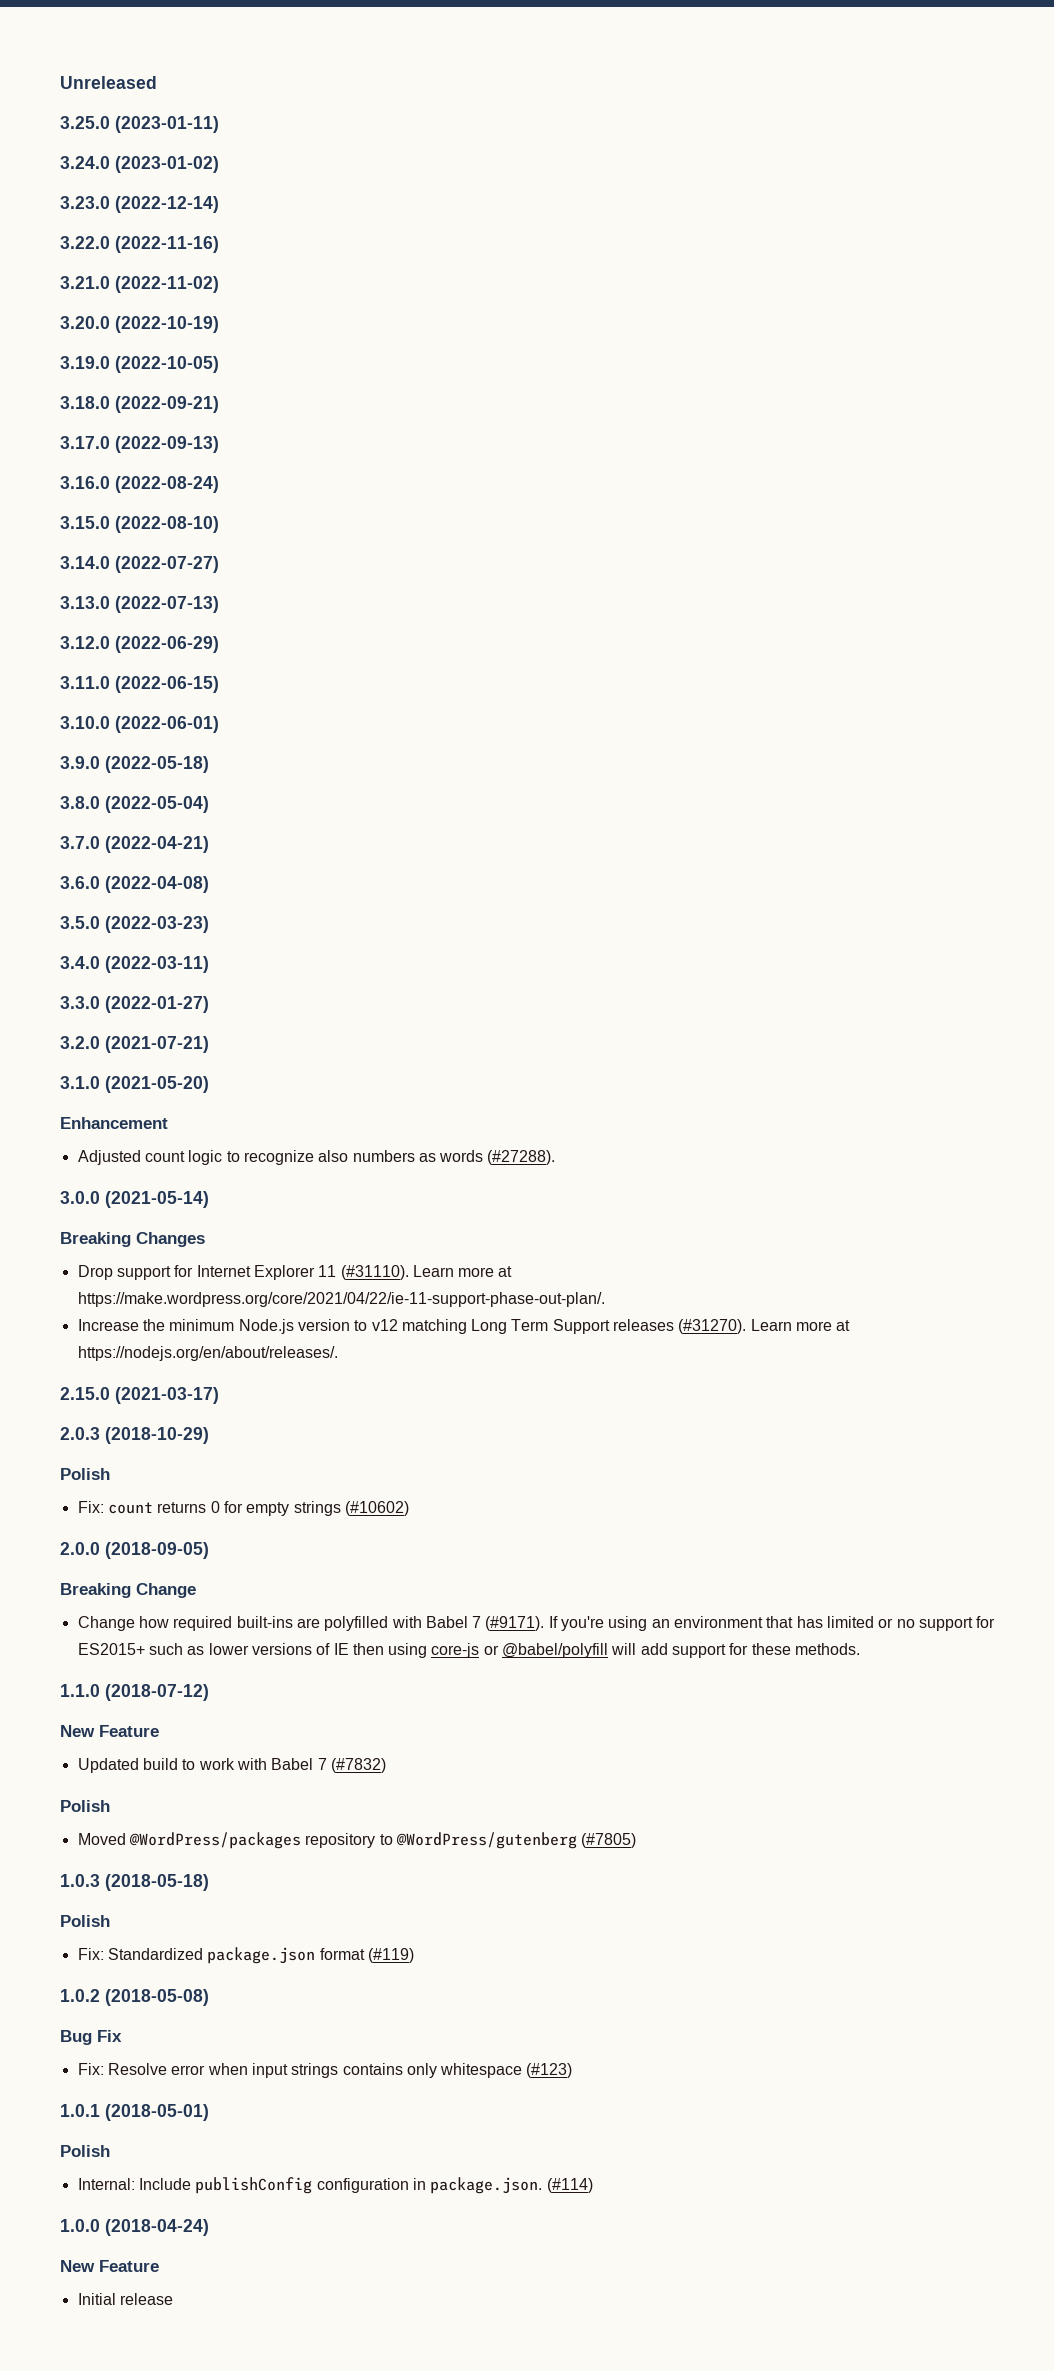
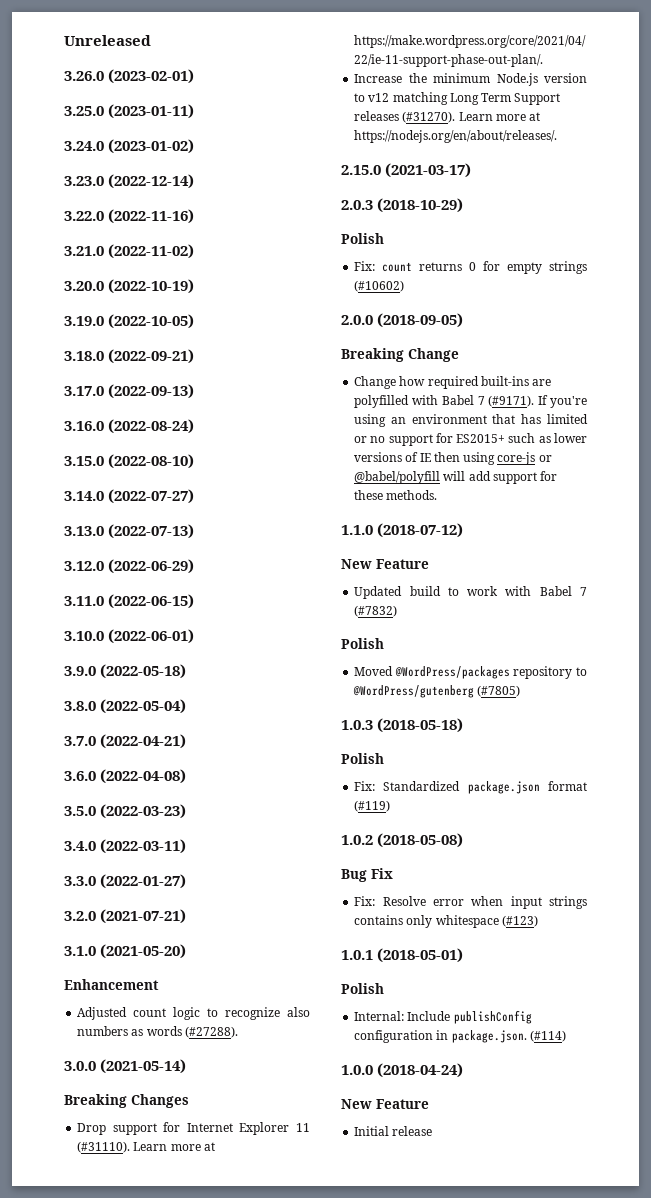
(157, 82) none -> [64,69,195,84] // 3.26.0 (2023-02-01)

